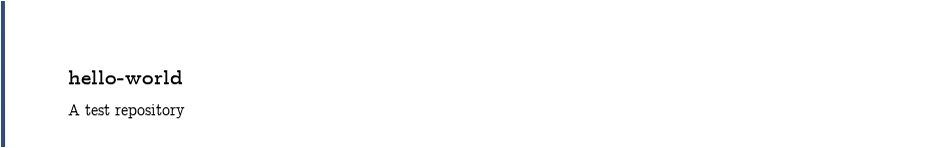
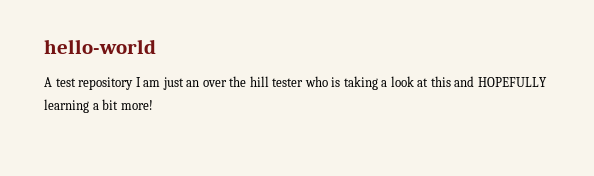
(186, 111) none -> [135,76,547,90] [44,99,153,113] I am just an over the hill tester who is taking a look at this and HOPEFULLY learning a bit more!

